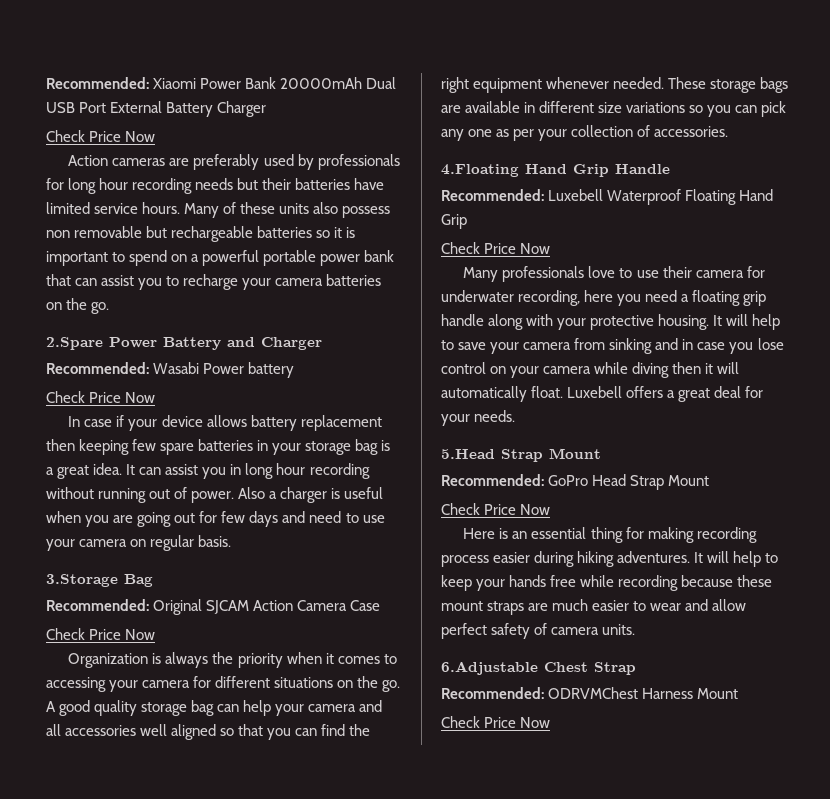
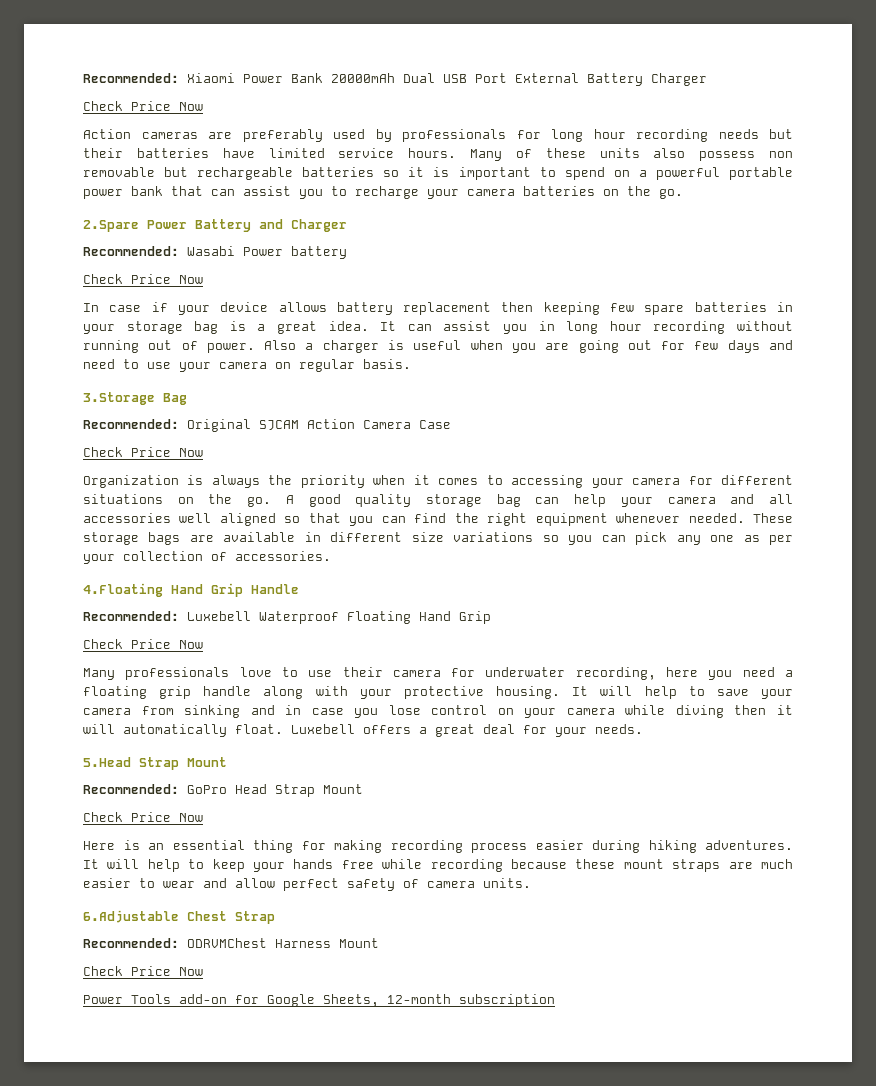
(551, 722) none -> [83,994,555,1007] // Power Tools add-on for Google Sheets, 12-month subscription

